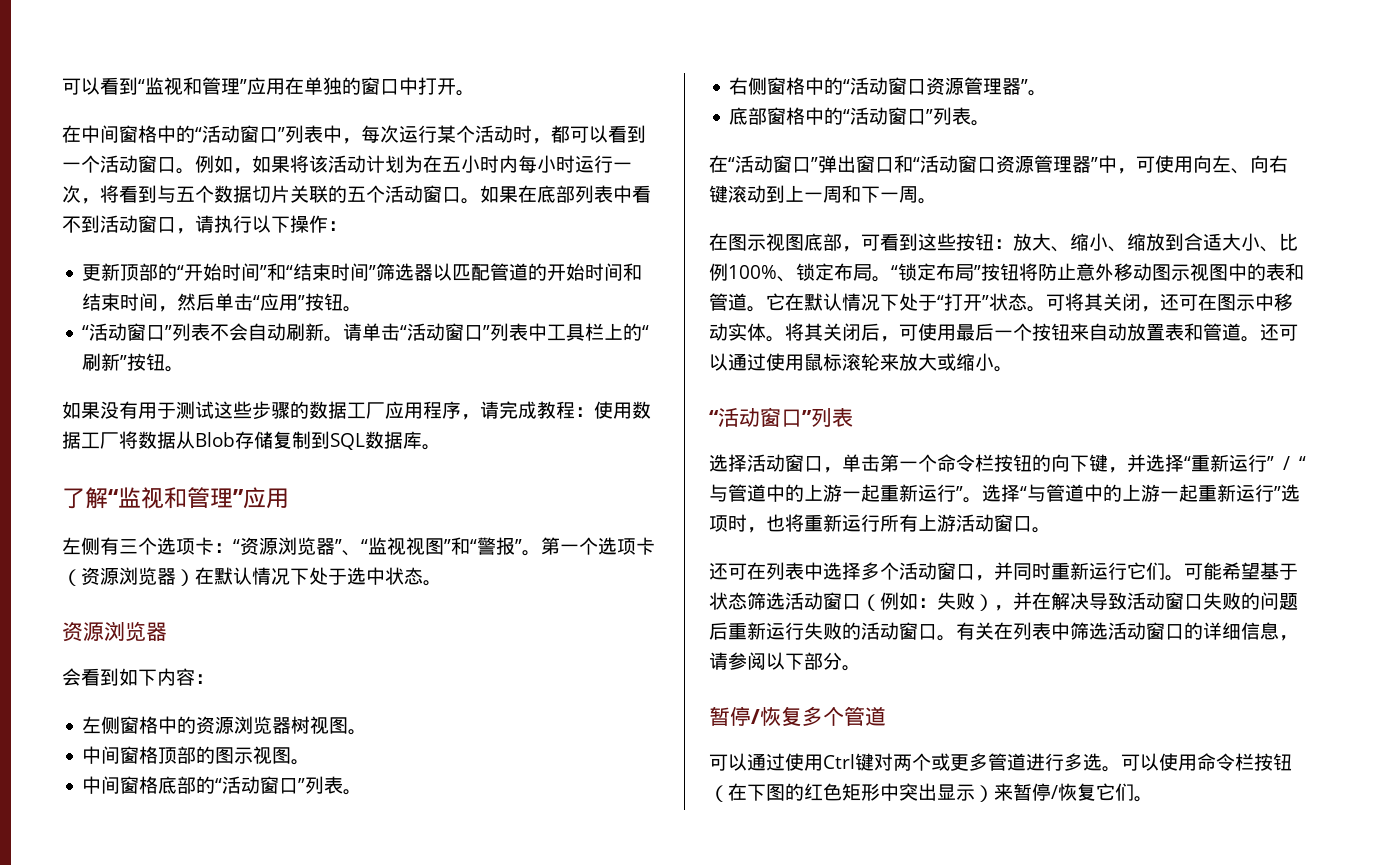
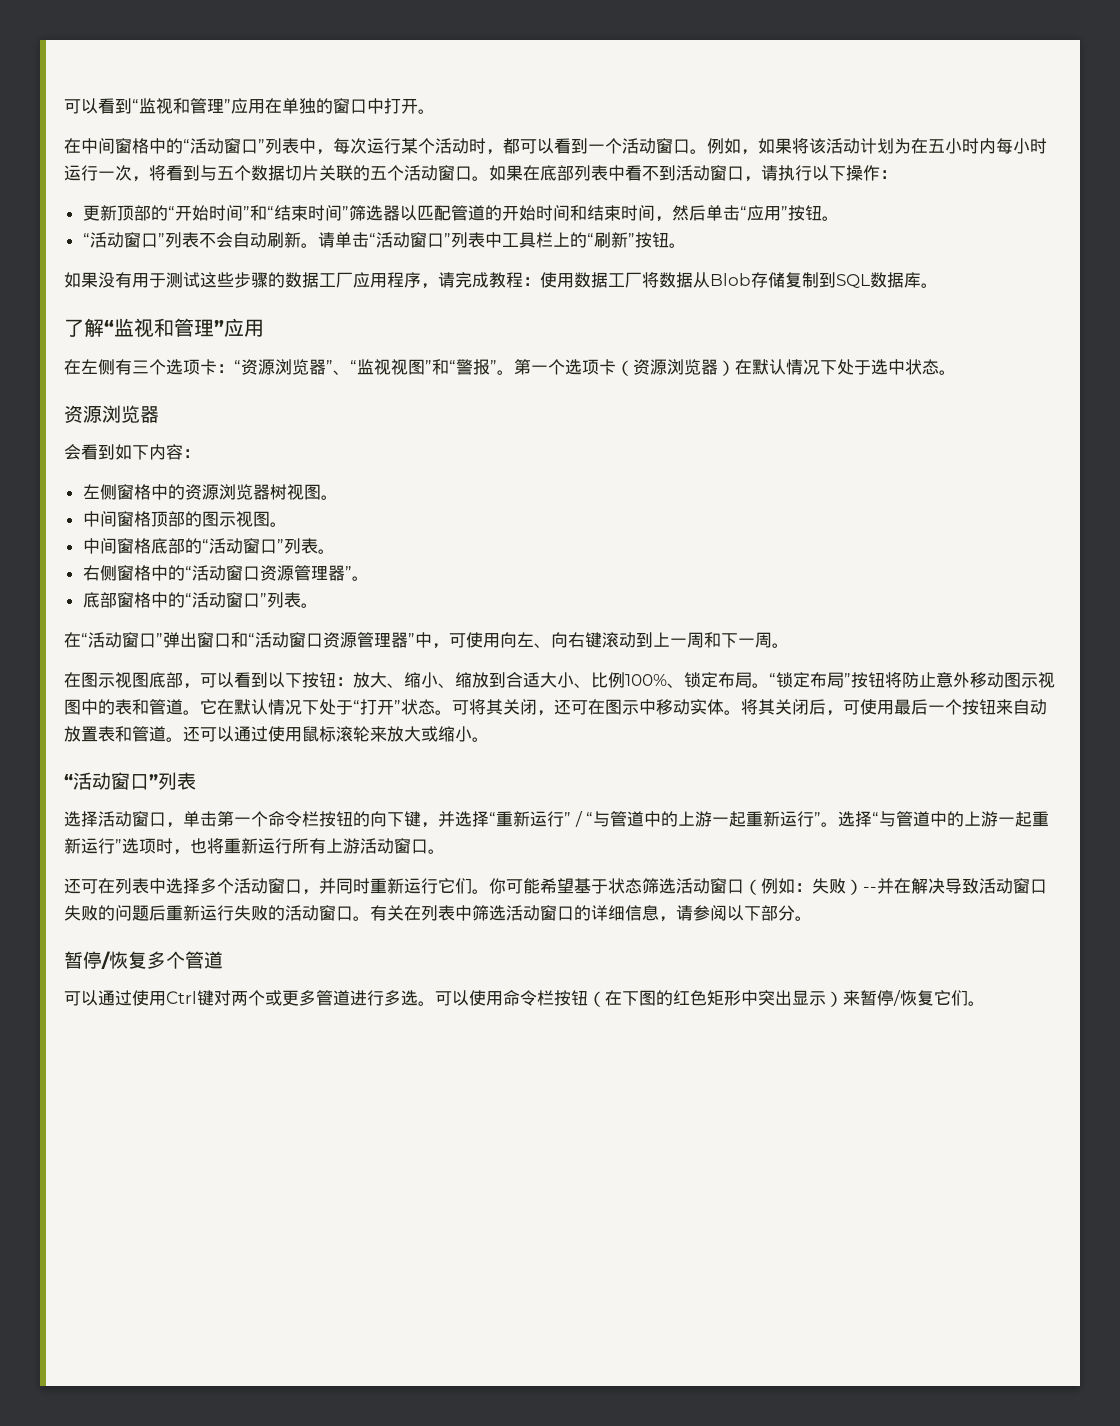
(289, 498) none -> [64,359,81,375] 在
[880,233,956,251] 看到这些 -> [217,672,302,688] 以看到以下
(1184, 578) none -> [489,878,506,894] 你
[994,605,1013,611] ， -> [863,886,877,892] --

